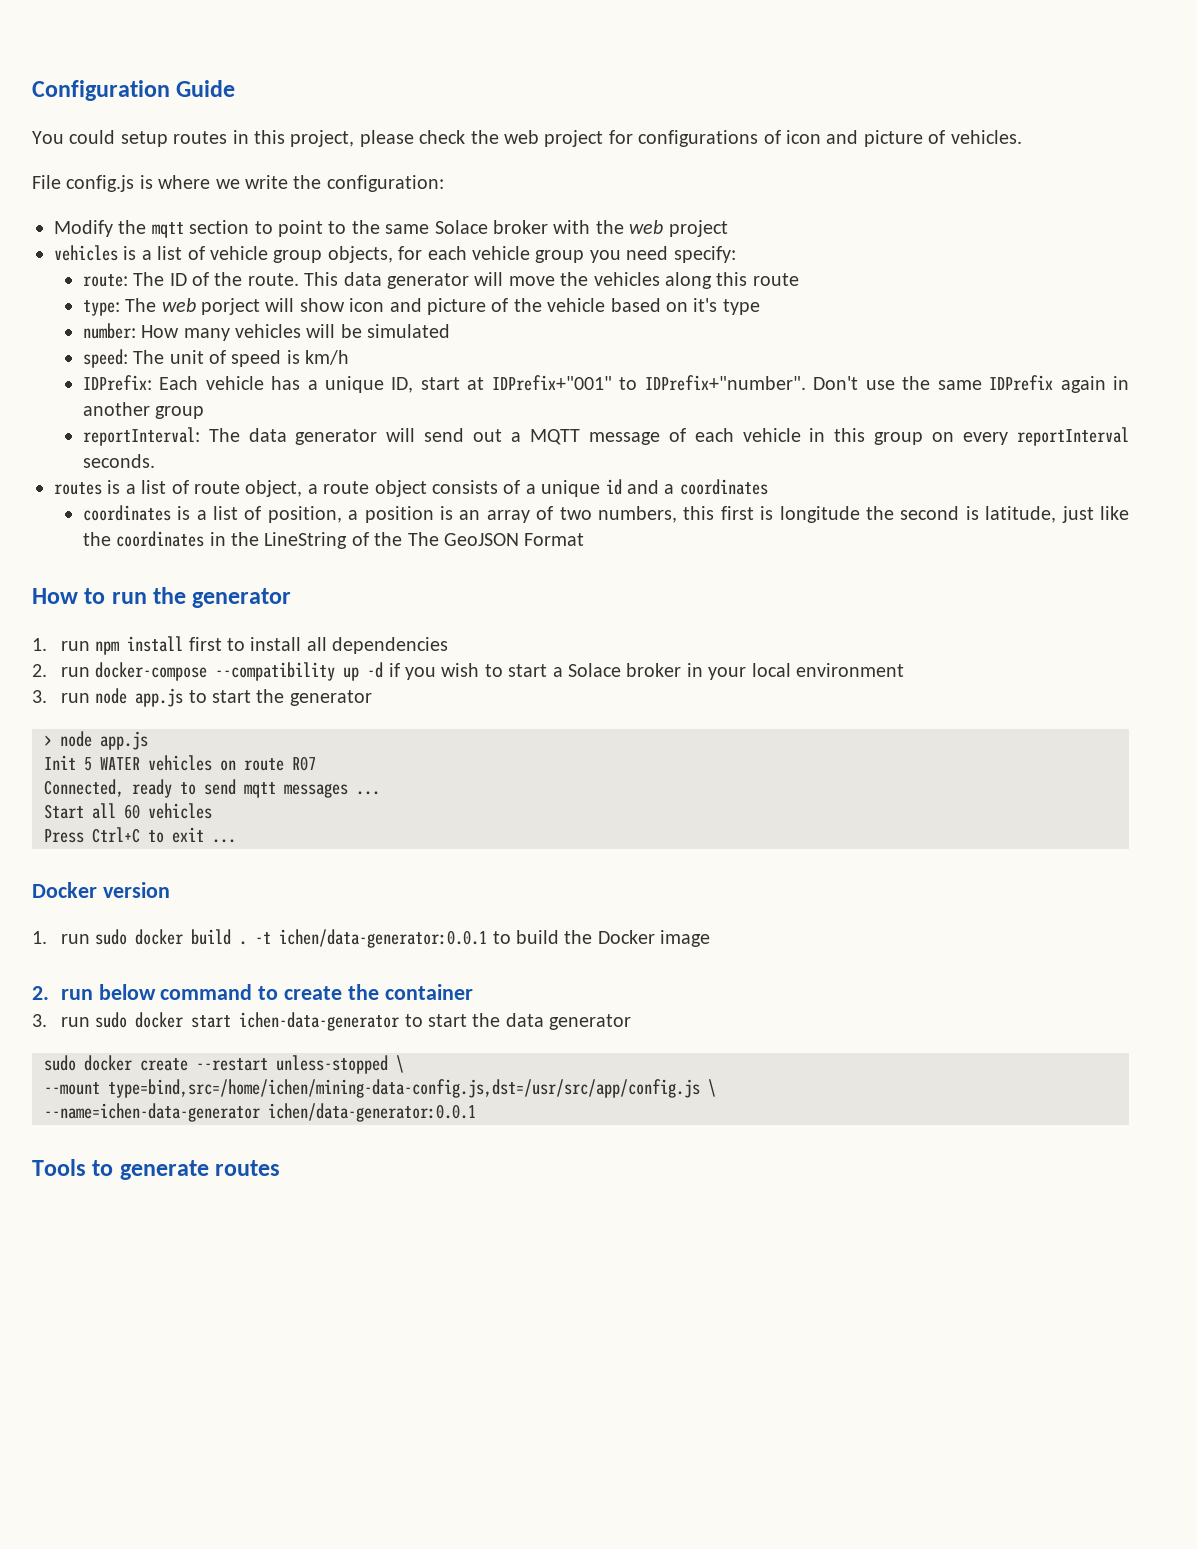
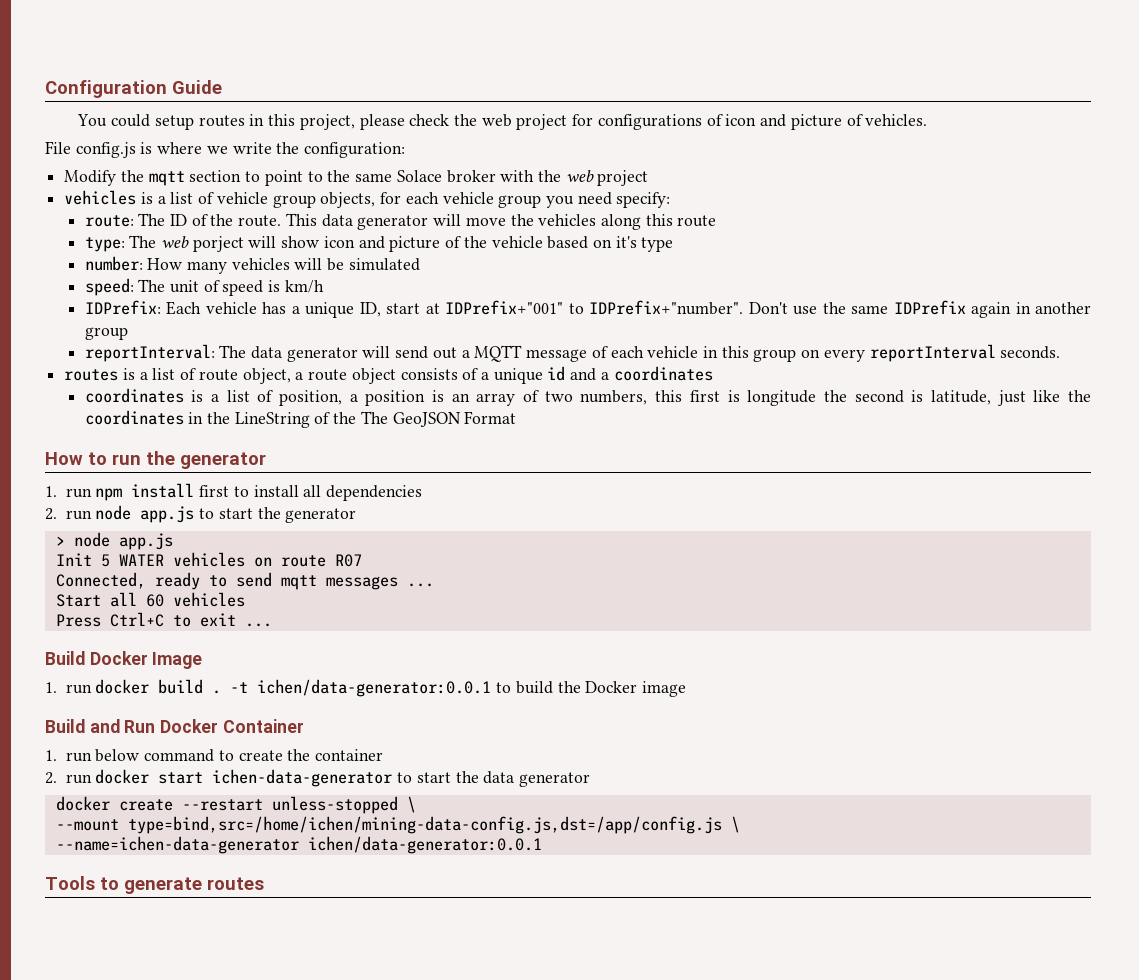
[95,662,904,681] [32,690,90,703] docker-compose --compatibility up -d if you wish to start a Solace broker in your local environment // 3. run -> (92, 515) none
[32,882,170,898] [32,929,128,945] Docker version // 1. run sudo -> [45,651,203,669] [45,682,92,694] Build Docker Image // 1. run
[32,986,49,1000] 2. -> [45,719,304,733] [45,750,57,761] Build and Run Docker Container // 1.
[32,1012,128,1028] 3. run sudo -> [45,772,92,784] 2. run
[44,1055,76,1071] sudo -> (591, 779) none
[108,1079,700,1098] type=bind,src=/home/ichen/mining-data-config.js,dst=/usr/src/app/config.js -> [127,816,722,834] type=bind,src=/home/ichen/mining-data-config.js,dst=/app/config.js

